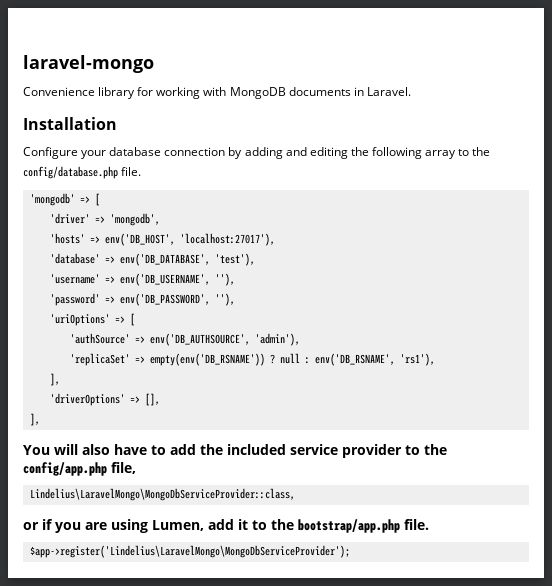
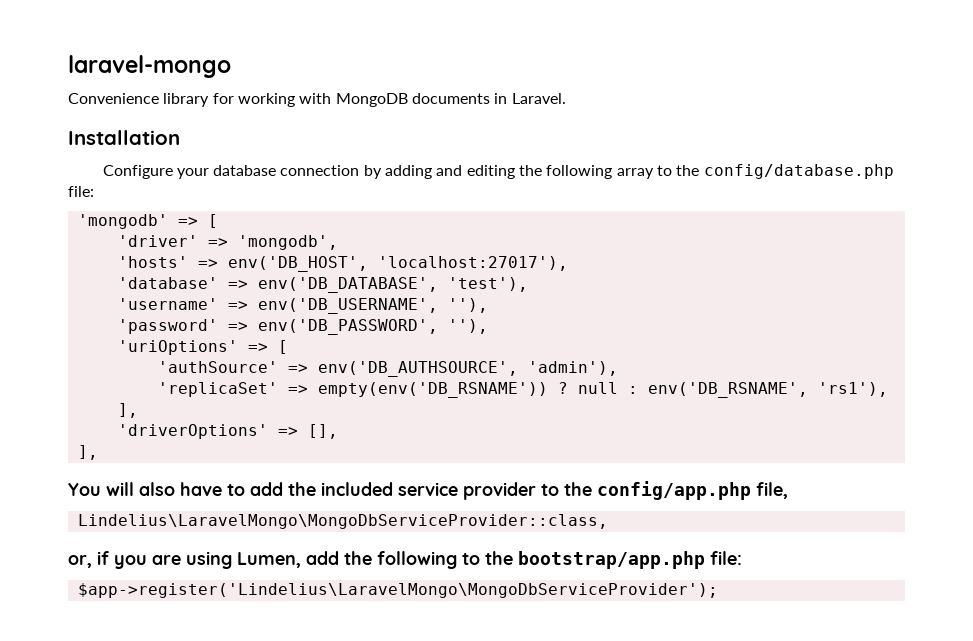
[121,167,142,176] file. -> [68,186,94,197] file:
[23,522,39,530] or -> [68,555,92,568] or,
[238,519,248,530] it -> [344,551,457,569] the following
[404,519,429,530] file. -> [710,551,742,565] file:

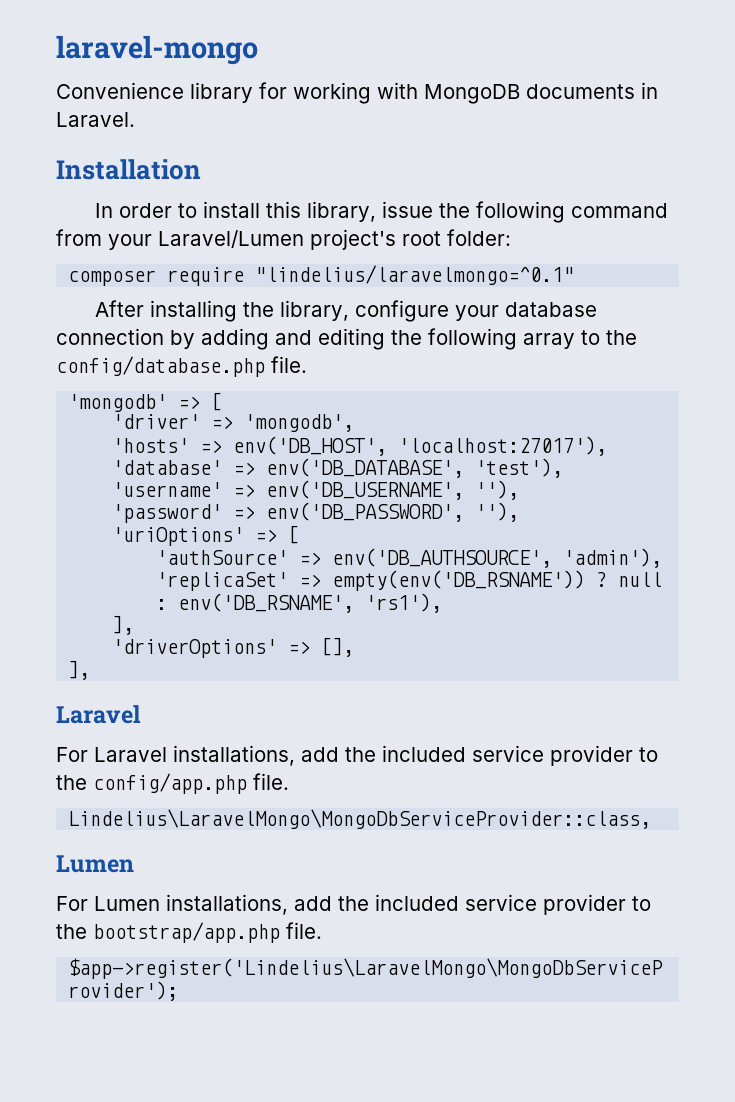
[102,165,173,179] Configure -> [95,201,669,223] [56,229,511,250] [68,265,575,286] [95,300,450,322] In order to install this library, issue the following command from your Laravel/Lumen project's root folder: // composer require "lindelius/laravelmongo=^0.1" // After installing the library, configure
[68,186,94,197] file: -> [271,356,307,373] file.
[68,482,245,496] You will also have to -> [56,705,141,724] [56,745,295,766] Laravel // For Laravel installations,
[756,482,788,499] file, -> [253,773,289,790] file.
[68,551,457,569] or, if you are using Lumen, add the following -> [56,855,134,873] [56,894,626,915] Lumen // For Lumen installations, add the included service provider
[710,551,742,565] file: -> [286,922,322,939] file.

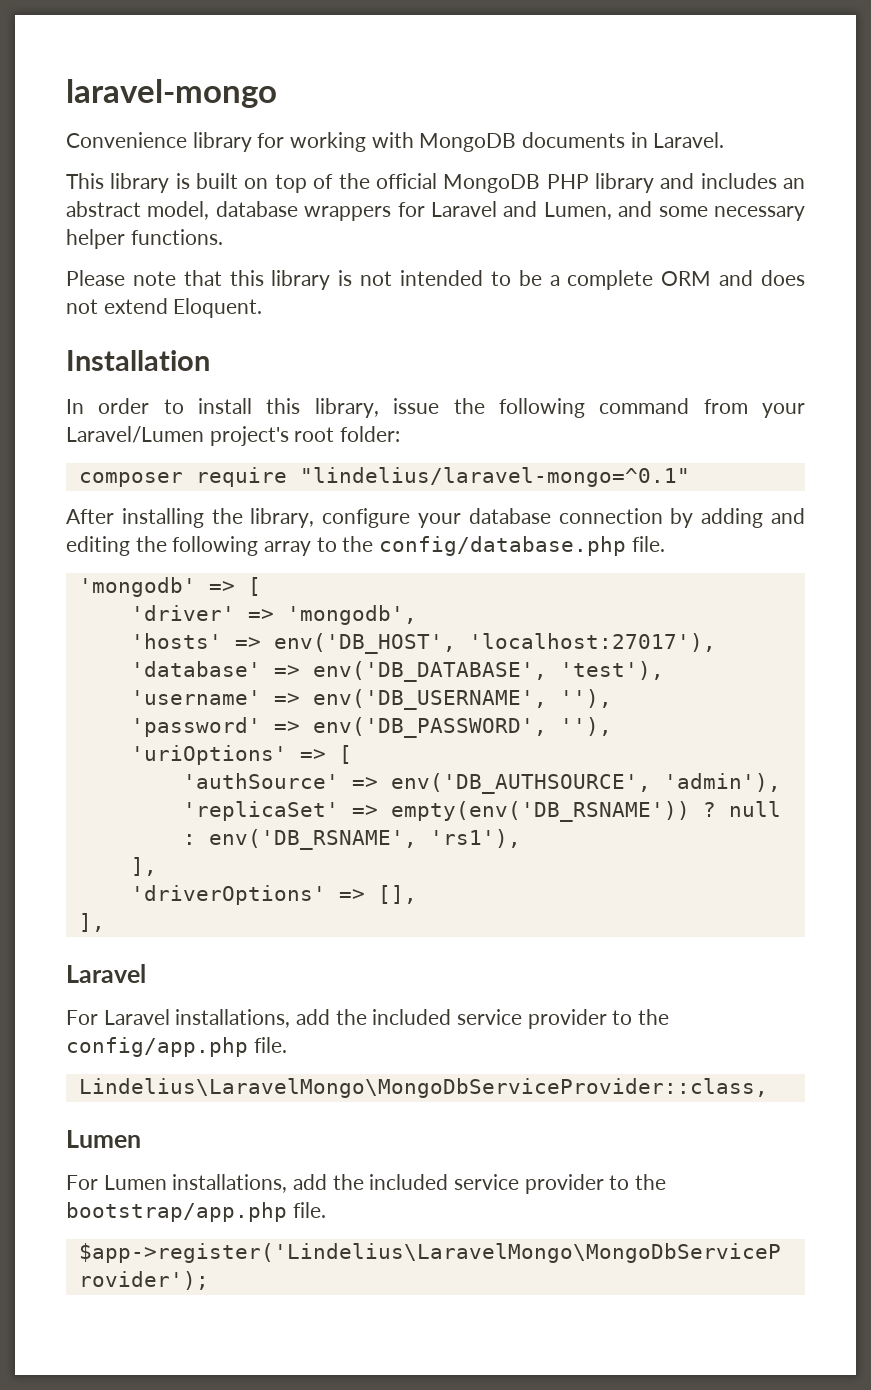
(135, 119) none -> [66,173,805,193] [66,201,805,221] [66,229,223,249] [66,270,805,290] [66,298,263,318] // This library is built on top of the official MongoDB PHP library and includes an abstract model, database wrappers for Laravel and Lumen, and some necessary helper functions. // Please note that this library is not intended to be a complete ORM and does not extend Eloquent.
[255,265,575,285] "lindelius/laravelmongo=^0.1" -> [299,467,690,487] "lindelius/laravel-mongo=^0.1"

